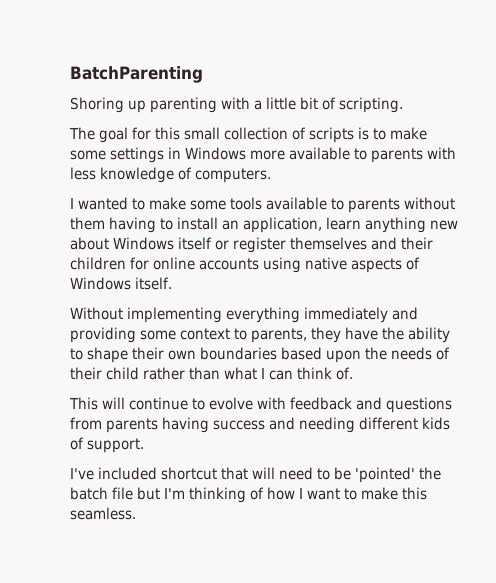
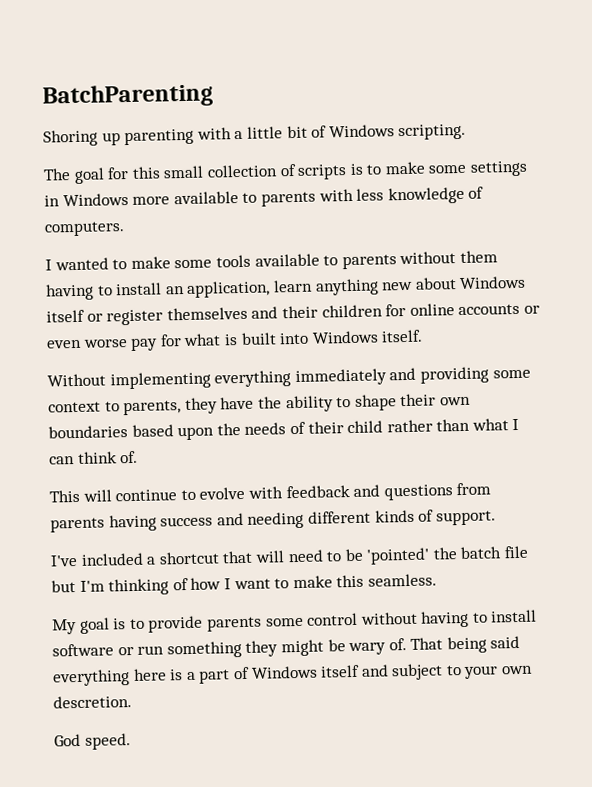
(336, 103) none -> [328,124,395,138] Windows
[263,257,420,273] using native aspects of -> [523,305,540,314] [46,332,310,351] or even worse pay for what is built into
[422,417,450,430] kids -> [374,509,415,523] kinds
(157, 473) none -> [146,556,157,565] a
(136, 513) none -> [52,609,538,635] [52,635,521,659] [52,663,534,687] [53,695,132,709] [54,733,131,750] // My goal is to provide parents some control without having to install software or run something they might be wary of. That being said everything here is a part of Windows itself and subject to your own descretion. // God speed.

